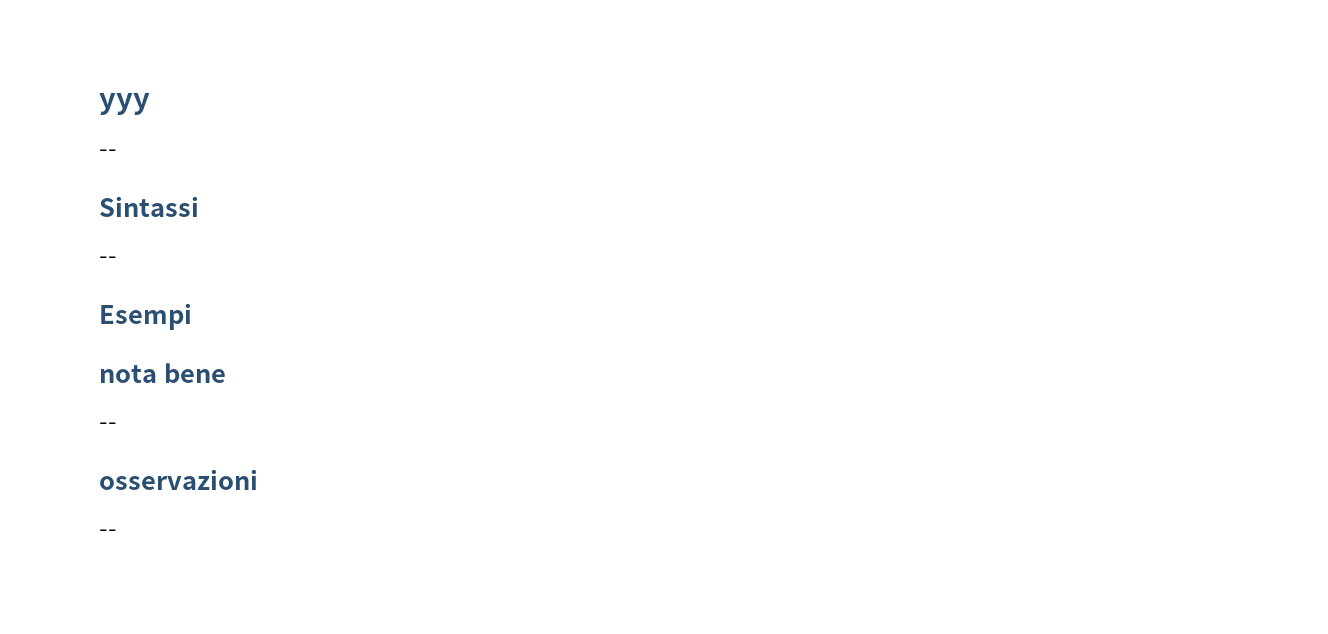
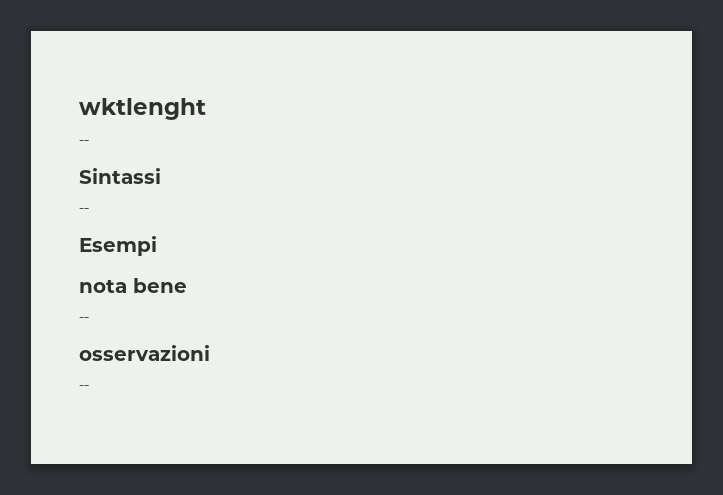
[99,93,150,115] yyy -> [79,98,206,120] wktlenght

